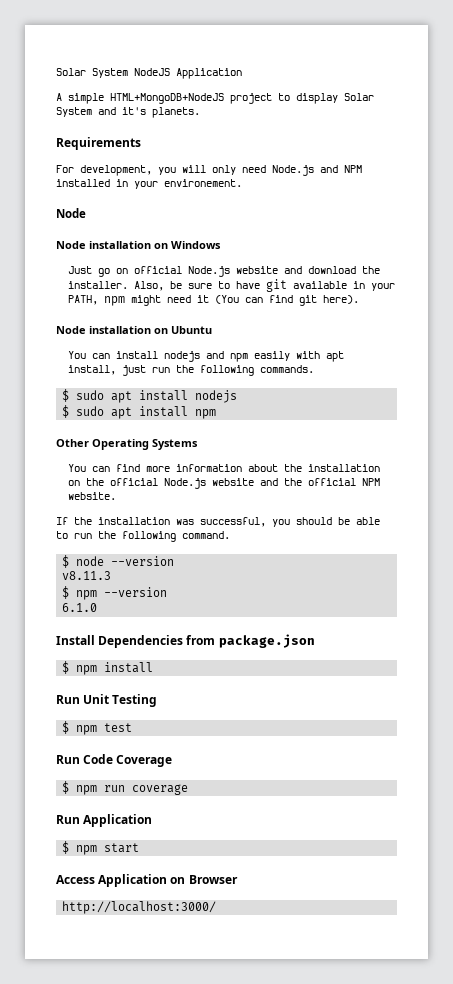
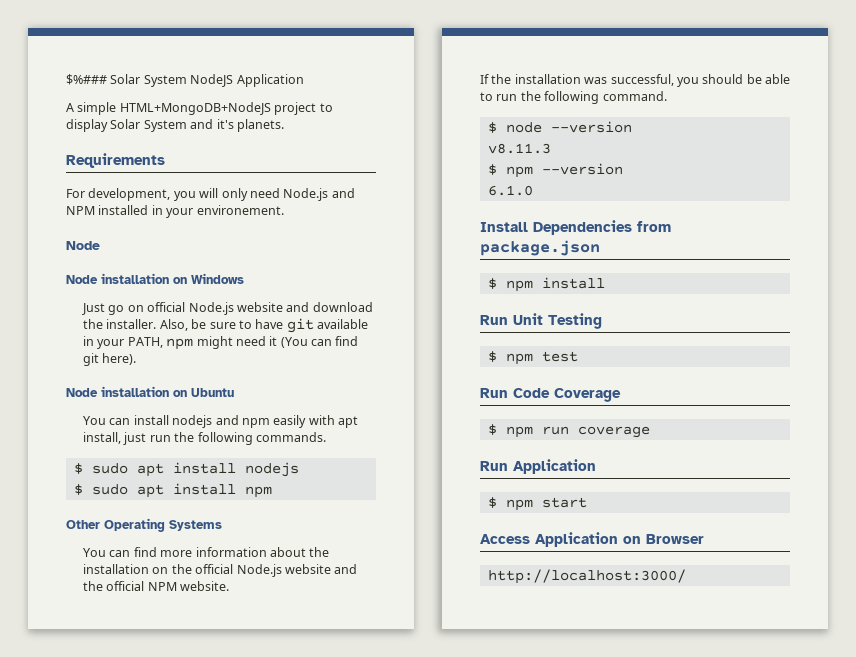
(56, 72) none -> [66,74,107,85] $%###

